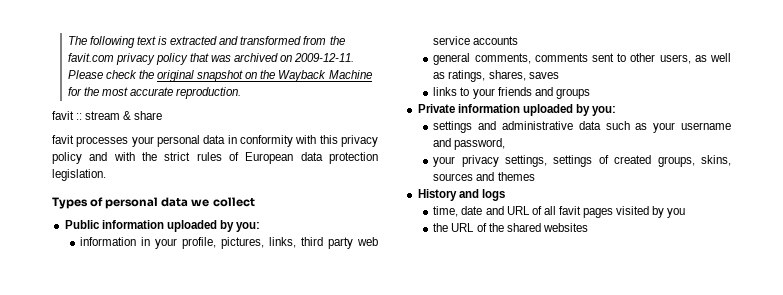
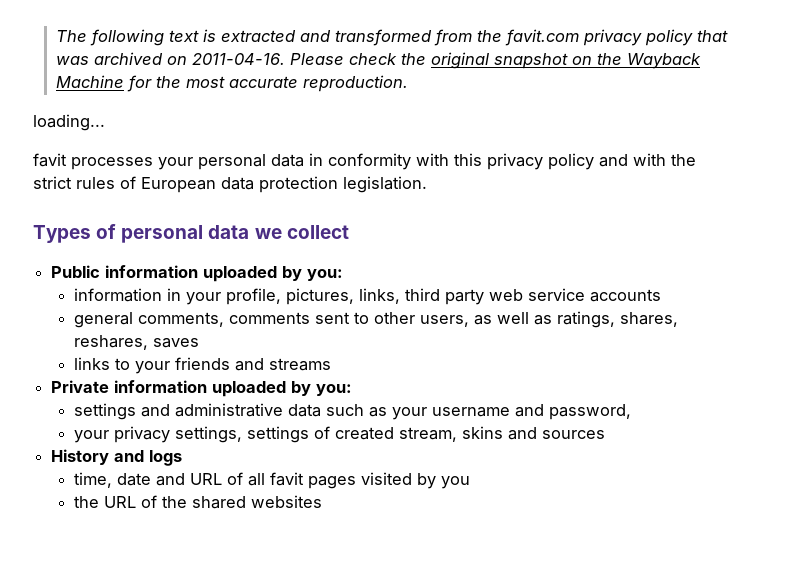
[294,53,355,62] 2009-12-11. -> [191,53,285,65] 2011-04-16.
[52,111,163,120] favit :: stream & share -> [33,114,105,131] loading...
(526, 75) none -> [73,335,148,350] reshares,
[555,88,590,99] groups -> [268,358,331,371] streams
[657,155,731,167] groups, skins, -> [398,426,537,442] stream, skins and
[476,172,535,181] and themes -> (605, 434) none

